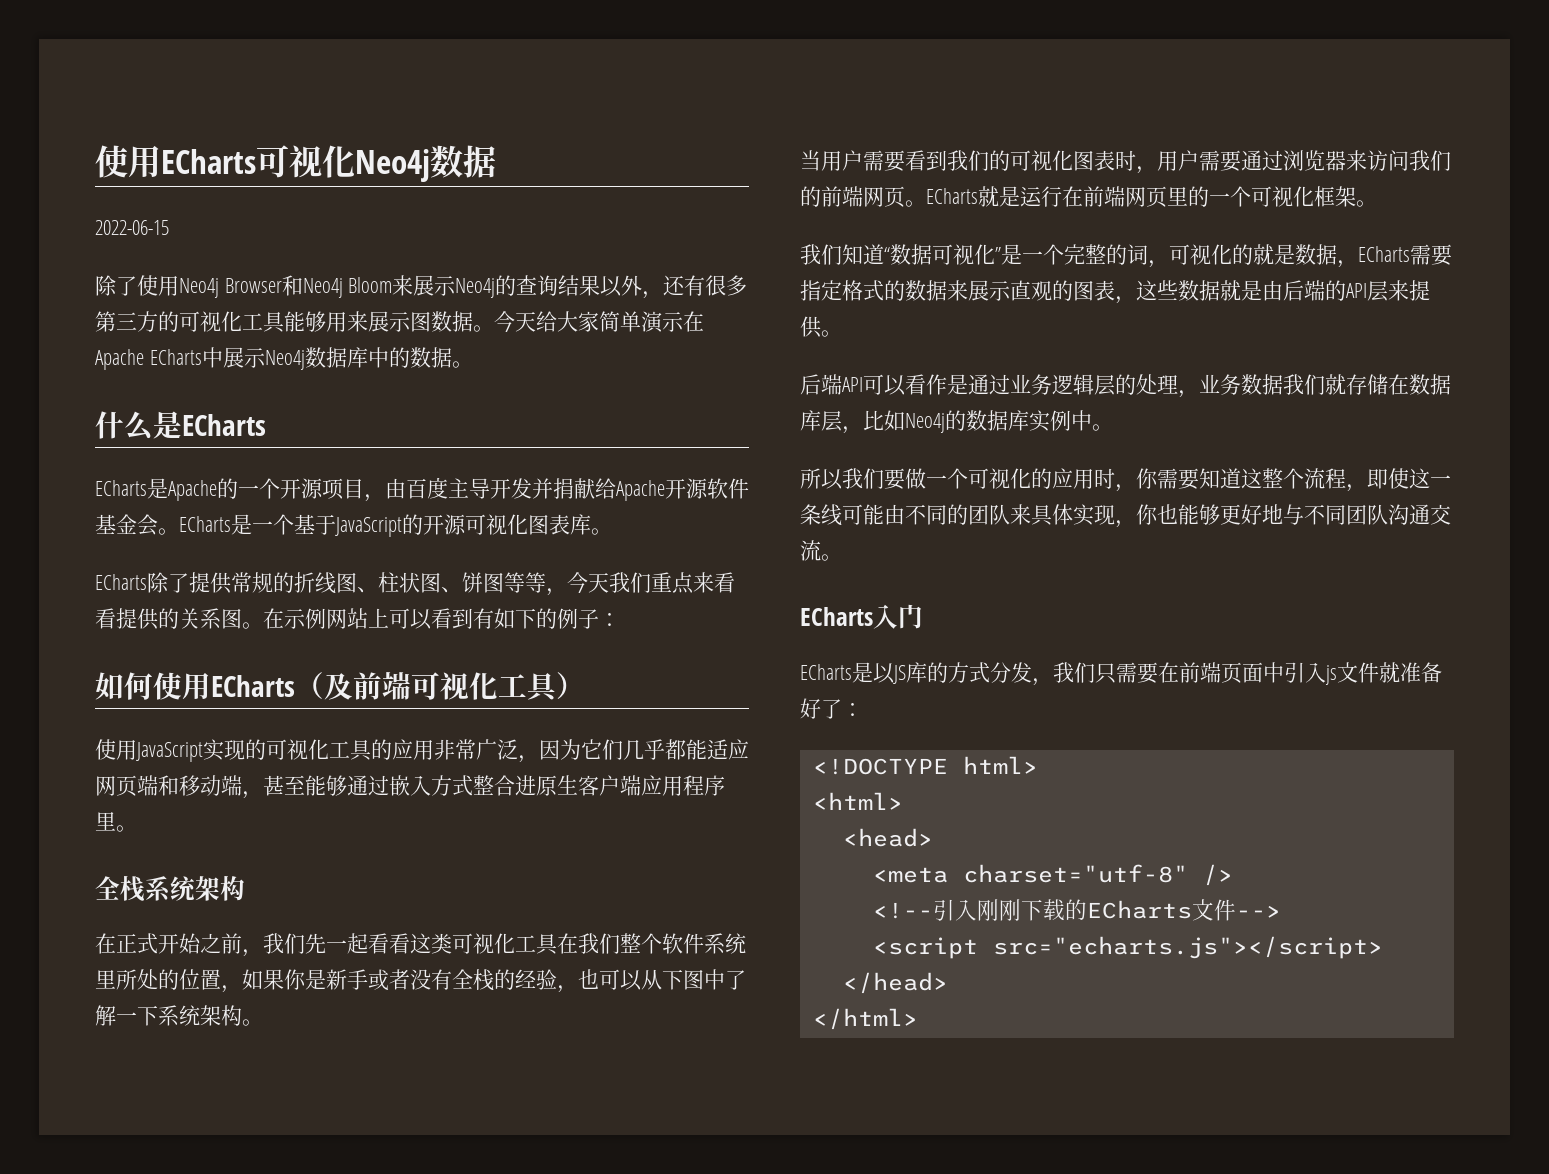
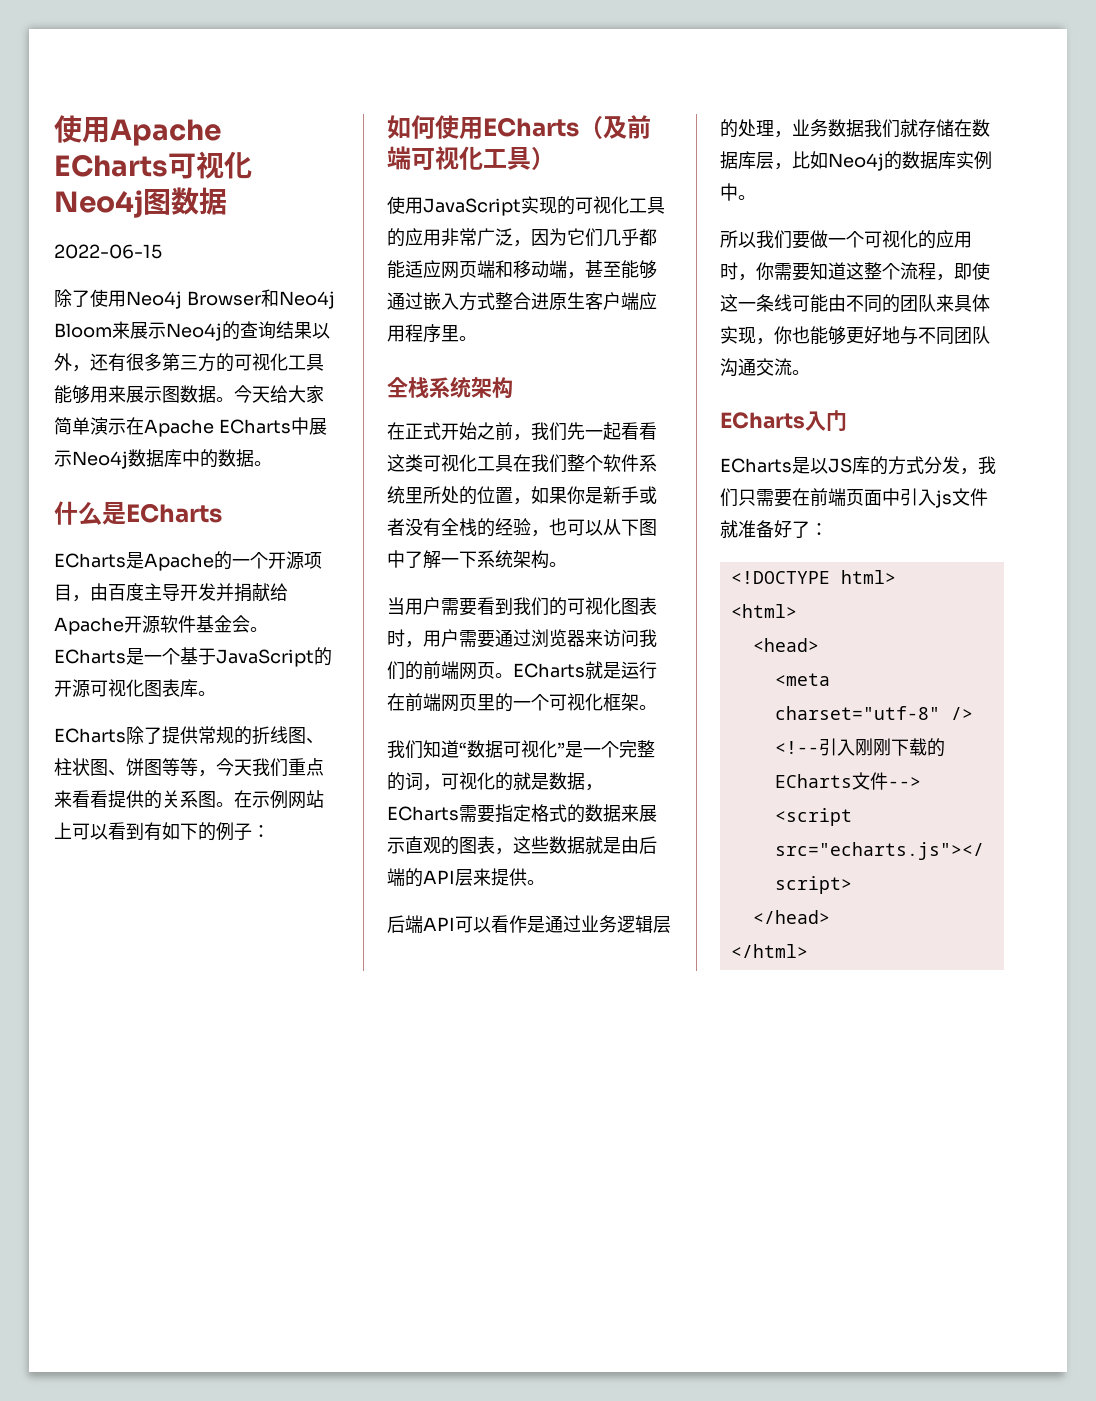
[95,145,161,178] 使用 -> [54,115,221,146] 使用Apache
(430, 165) none -> [143,189,171,215] 图

